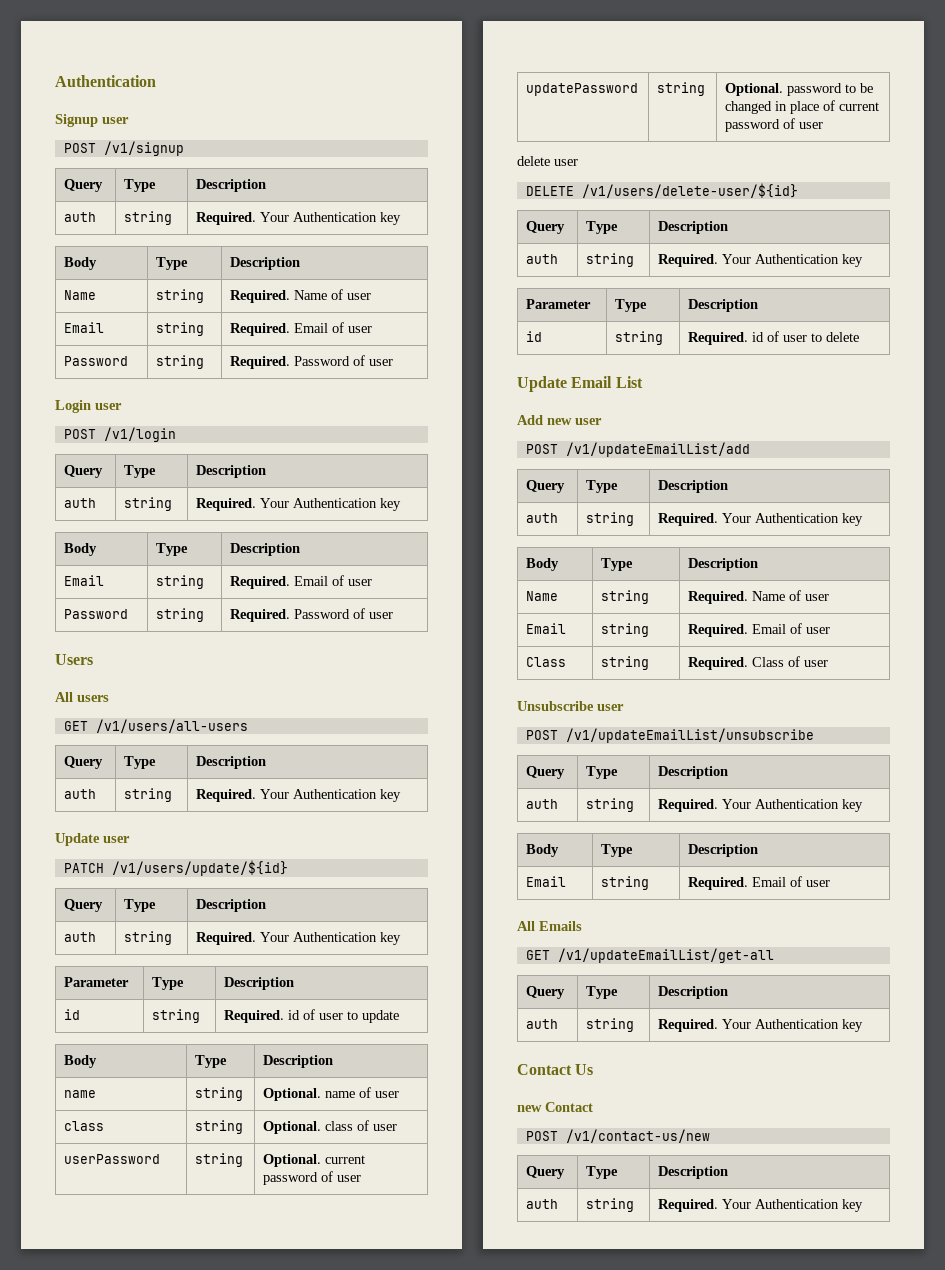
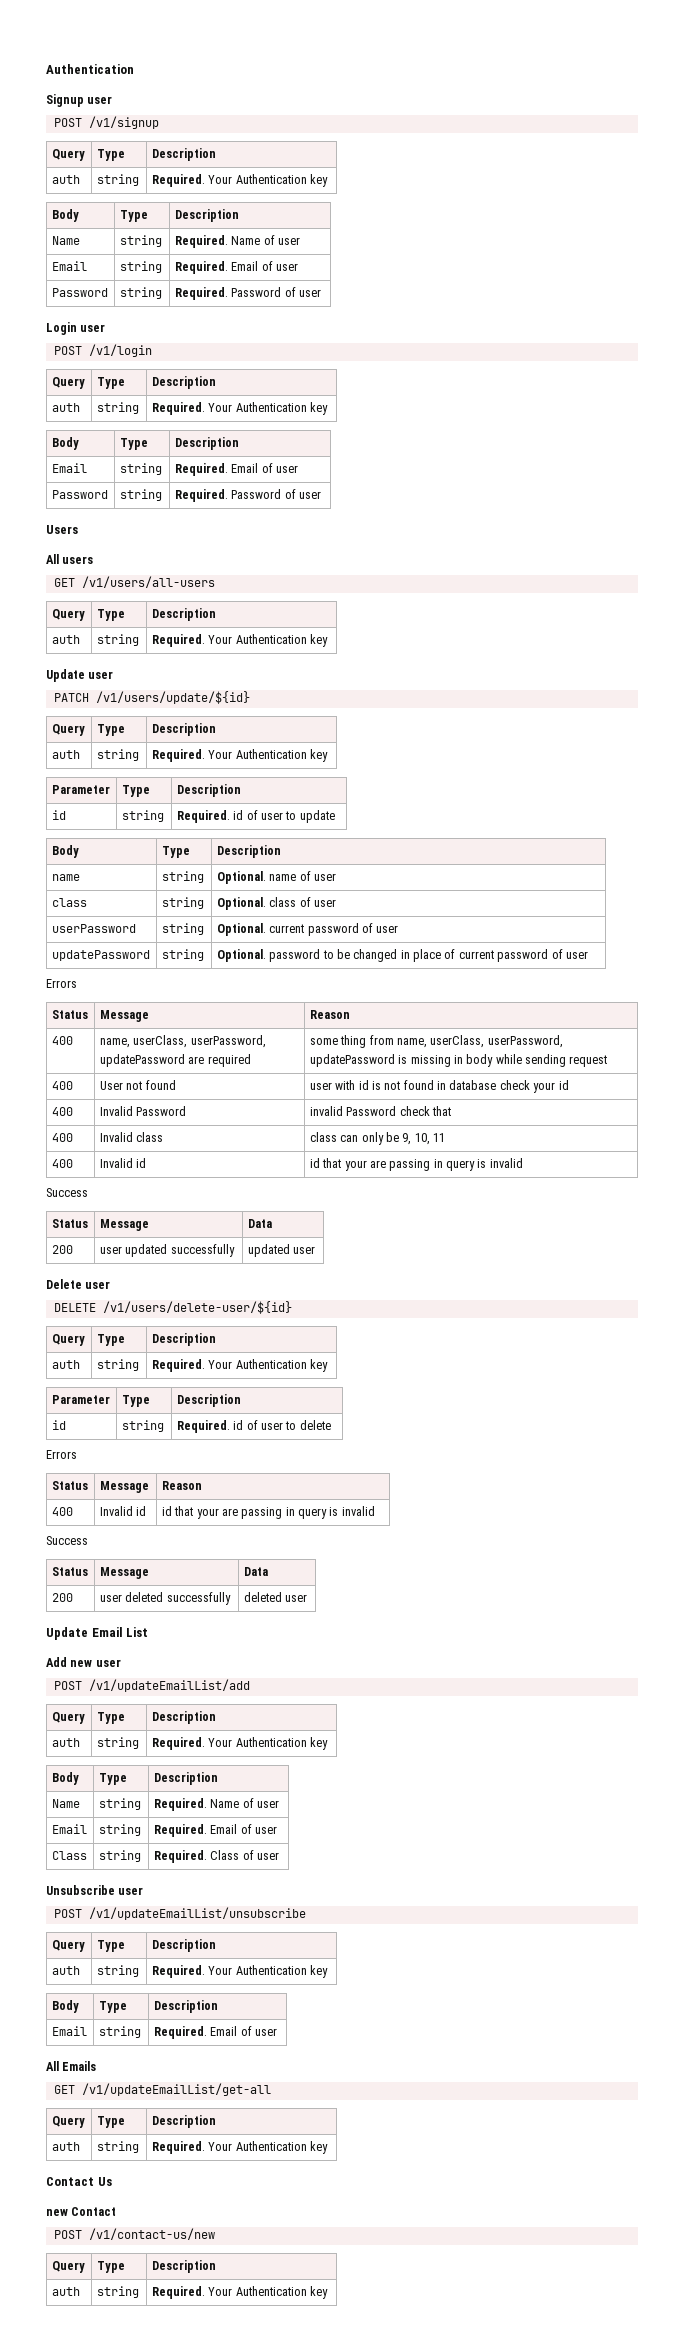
[517,156,550,166] delete -> [46,979,77,988] [51,1010,88,1019] [99,1010,149,1022] [309,1010,350,1019] [51,1036,73,1045] [99,1035,266,1048] [99,1054,251,1067] [309,1035,563,1048] [309,1054,608,1067] [51,1081,73,1090] [99,1080,176,1090] [309,1080,569,1093] [51,1107,73,1116] [99,1106,187,1116] [309,1106,451,1116] [51,1133,73,1142] [99,1132,164,1142] [309,1132,446,1145] [51,1159,73,1168] [99,1158,147,1168] [309,1158,523,1171] [46,1188,88,1197] [51,1219,88,1228] [99,1219,149,1231] [247,1219,272,1228] [51,1245,73,1254] [99,1244,235,1257] [247,1244,316,1257] [46,1279,82,1289] Errors // Status | Message | Reason // 400 | name, userClass, userPassword, updatePassword are required | some thing from name, userClass, userPassword, updatePassword is missing in body while sending request // 400 | User not found | user with id is not found in database check your id // 400 | Invalid Password | invalid Password check that // 400 | Invalid class | class can only be 9, 10, 11 // 400 | Invalid id | id that your are passing in query is invalid // Success // Status | Message | Data // 200 | user updated successfully | updated user // Delete
(860, 337) none -> [46,1450,77,1459] [51,1481,88,1490] [99,1481,149,1493] [161,1481,202,1490] [51,1507,73,1516] [99,1506,147,1516] [161,1506,375,1519] [46,1536,88,1545] [51,1567,88,1576] [99,1567,149,1579] [243,1567,268,1576] [51,1593,73,1602] [99,1592,231,1605] [243,1592,308,1602] // Errors // Status | Message | Reason // 400 | Invalid id | id that your are passing in query is invalid // Success // Status | Message | Data // 200 | user deleted successfully | deleted user

